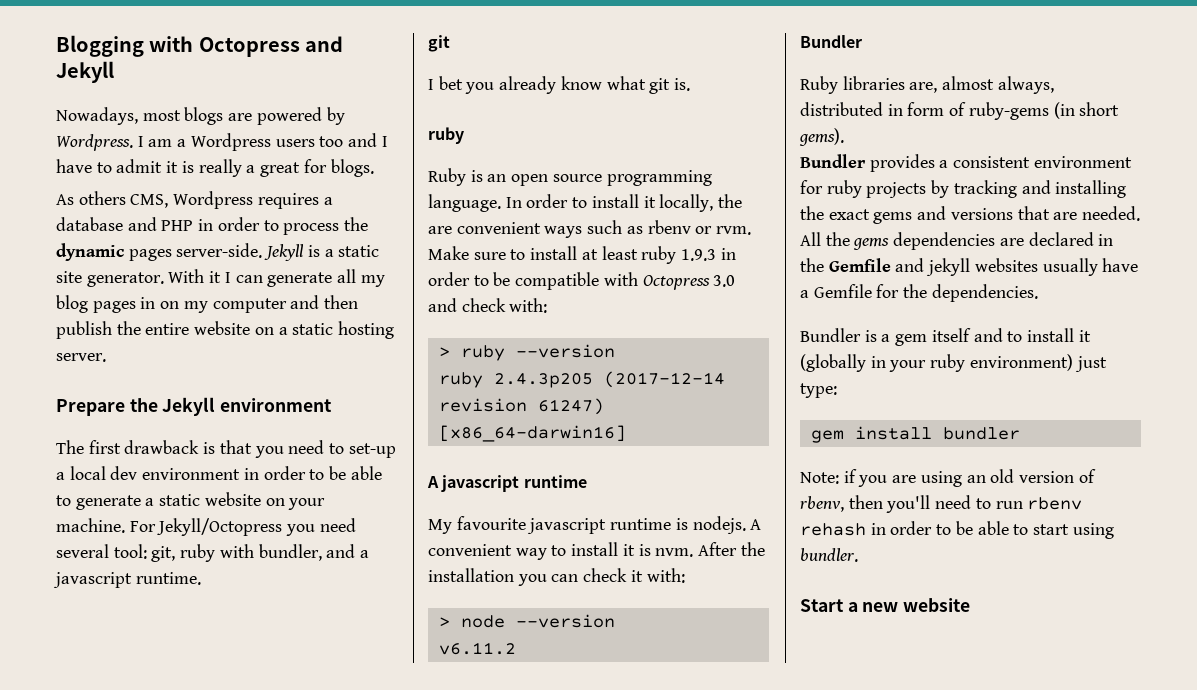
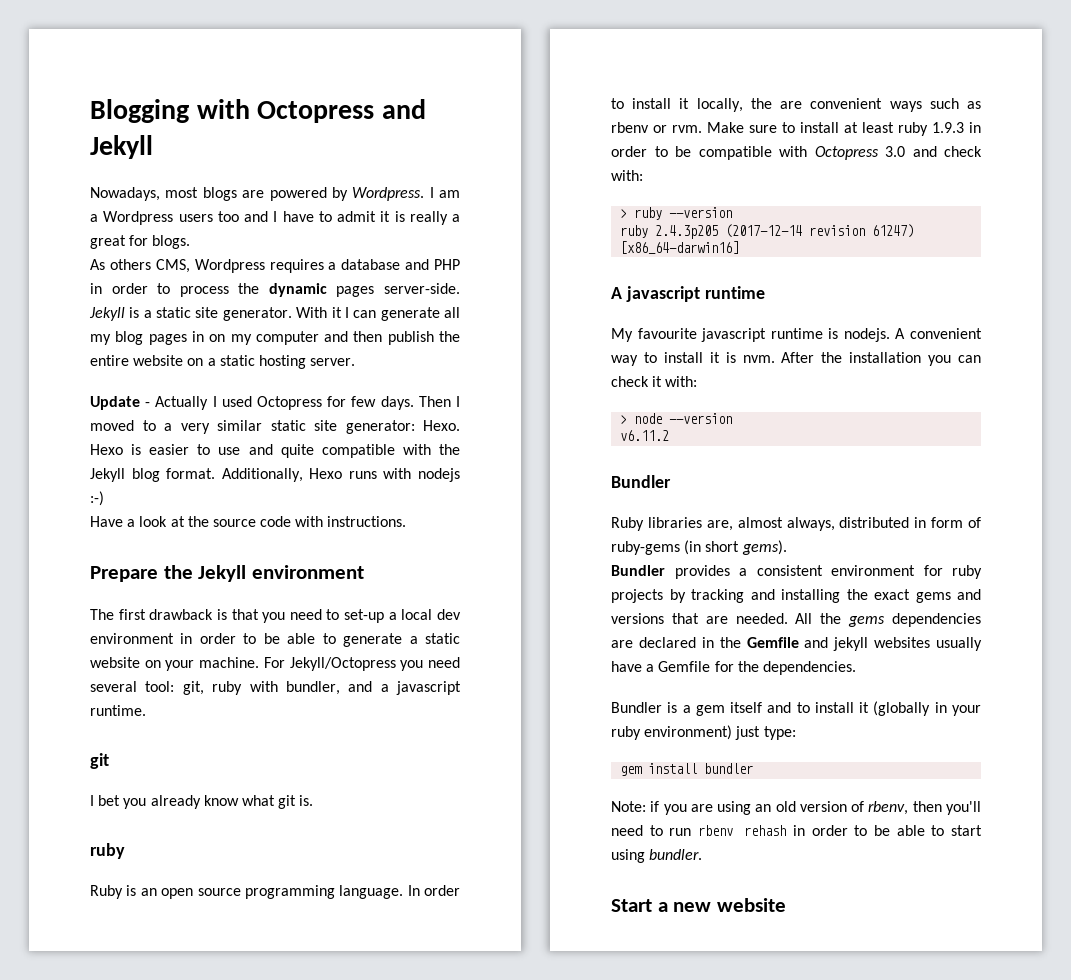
(106, 357) none -> [90,396,460,410] [90,420,460,434] [90,444,460,458] [90,468,460,482] [90,491,104,506] [90,516,407,527] // Update - Actually I used Octopress for few days. Then I moved to a very similar static site generator: Hexo. Hexo is easier to use and quite compatible with the Jekyll blog format. Additionally, Hexo runs with nodejs :-) // Have a look at the source code with instructions.

